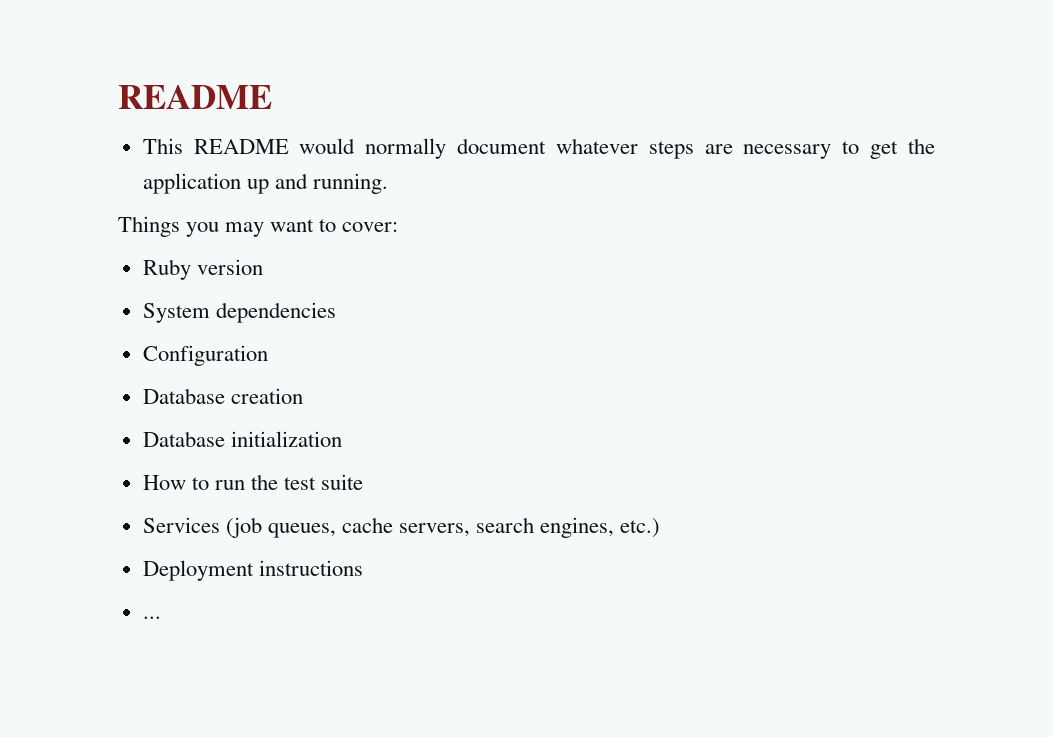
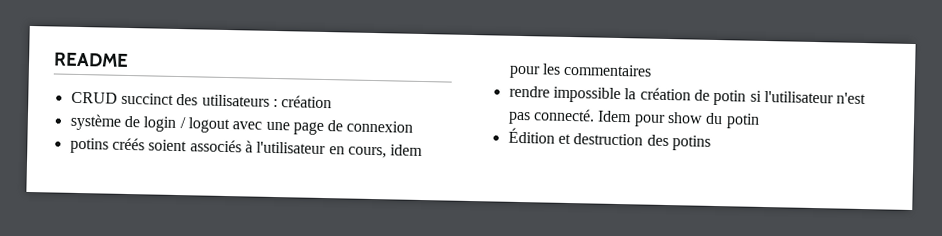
[142,138,936,159] [142,173,388,194] [118,216,399,237] [142,259,263,280] [142,302,336,323] [142,345,268,366] [142,388,303,404] [142,431,342,447] [142,474,364,490] [142,517,661,538] [142,560,363,581] [142,616,161,619] This README would normally document whatever steps are necessary to get the application up and running. // Things you may want to cover: // Ruby version // System dependencies // Configuration // Database creation // Database initialization // How to run the test suite // Services (job queues, cache servers, search engines, etc.) // Deployment instructions // ... -> [70,91,333,109] [69,113,414,135] [69,137,424,159] [508,63,653,79] [508,85,867,106] [507,108,760,129] [507,127,711,151] CRUD succinct des utilisateurs : création // système de login / logout avec une page de connexion // potins créés soient associés à l'utilisateur en cours, idem pour les commentaires // rendre impossible la création de potin si l'utilisateur n'est pas connecté. Idem pour show du potin // Édition et destruction des potins

